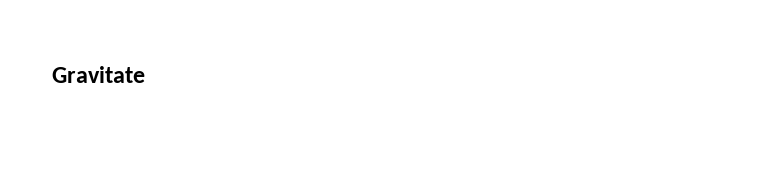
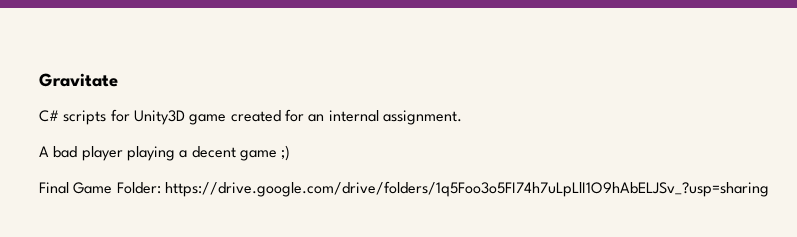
(145, 74) none -> [39,109,462,125] [39,145,291,161] [39,181,769,197] // C# scripts for Unity3D game created for an internal assignment. // A bad player playing a decent game ;) // Final Game Folder: https://drive.google.com/drive/folders/1q5Foo3o5FI74h7uLpLlI1O9hAbELJSv_?usp=sharing

